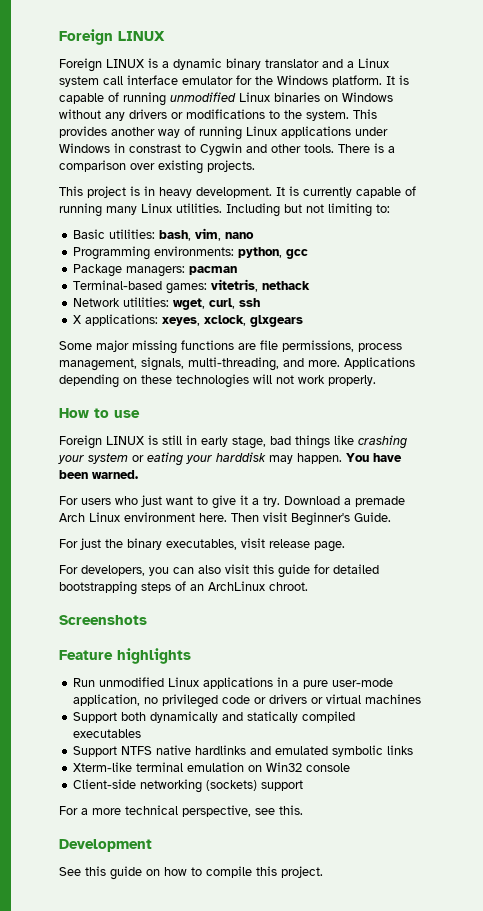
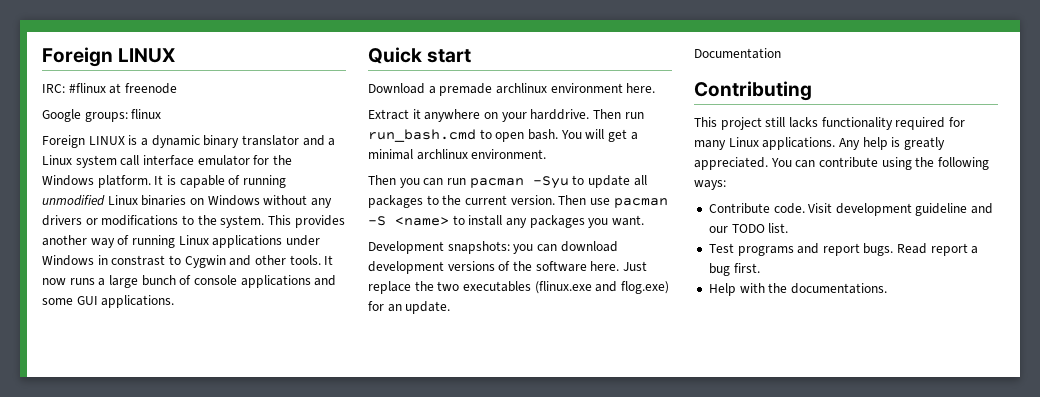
[59,29,165,45] Foreign LINUX -> [42,47,176,67] [42,83,177,94] [42,109,162,122] Foreign LINUX // IRC: #flinux at freenode // Google groups: flinux
[338,143,395,153] [59,160,255,174] [59,186,416,198] [59,203,390,217] [73,228,255,241] [73,246,309,260] [73,264,238,277] [73,279,311,294] [73,297,261,310] [73,314,304,327] [59,340,402,354] [59,357,415,371] [59,374,376,388] [59,408,140,418] [59,435,407,449] [58,452,402,466] [59,470,138,479] [59,495,405,509] [59,512,391,526] [59,538,345,552] [59,564,379,578] [59,581,308,595] [59,615,147,625] [59,648,191,664] [73,677,394,689] [73,694,422,708] [73,711,356,723] [73,729,142,738] [73,745,414,757] [73,762,351,772] [73,779,304,793] [59,805,303,817] [59,839,152,852] [59,866,323,880] There is a comparison over existing projects. // This project is in heavy development. It is currently capable of running many Linux utilities. Including but not limiting to: // Basic utilities: bash, vim, nano // Programming environments: python, gcc // Package managers: pacman // Terminal-based games: vitetris, nethack // Network utilities: wget, curl, ssh // X applications: xeyes, xclock, glxgears // Some major missing functions are file permissions, process management, signals, multi-threading, and more. Applications depending on these technologies will not work properly. // How to use // Foreign LINUX is still in early stage, bad things like crashing your system or eating your harddisk may happen. You have been warned. // For users who just want to give it a try. Download a premade Arch Linux environment here. Then visit Beginner's Guide. // For just the binary executables, visit release page. // For developers, you can also visit this guide for detailed bootstrapping steps of an ArchLinux chroot. // Screenshots // Feature highlights // Run unmodified Linux applications in a pure user-mode application, no privileged code or drivers or virtual machines // Support both dynamically and statically compiled executables // Support NTFS native hardlinks and emulated symbolic links // Xterm-like terminal emulation on Win32 console // Client-side networking (sockets) support // For a more technical perspective, see this. // Development // See this guide on how to compile this project. -> [324,255,334,265] [42,275,337,288] [42,295,175,308] [368,47,472,64] [368,83,656,96] [368,109,644,122] [368,129,638,142] [368,149,547,160] [368,175,647,189] [368,195,668,208] [368,215,644,228] [368,241,618,254] [368,261,647,274] [368,281,669,294] [368,301,451,314] [694,48,781,59] [694,81,812,101] [694,117,965,130] [694,137,945,150] [694,157,989,170] [694,180,726,190] [708,203,994,216] [708,223,789,233] [708,243,979,256] [708,263,760,276] [708,283,887,296] It now runs a large bunch of console applications and some GUI applications. // Quick start // Download a premade archlinux environment here. // Extract it anywhere on your harddrive. Then run run_bash.cmd to open bash. You will get a minimal archlinux environment. // Then you can run pacman -Syu to update all packages to the current version. Then use pacman -S <name> to install any packages you want. // Development snapshots: you can download development versions of the software here. Just replace the two executables (flinux.exe and flog.exe) for an update. // Documentation // Contributing // This project still lacks functionality required for many Linux applications. Any help is greatly appreciated. You can contribute using the following ways: // Contribute code. Visit development guideline and our TODO list. // Test programs and report bugs. Read report a bug first. // Help with the documentations.

